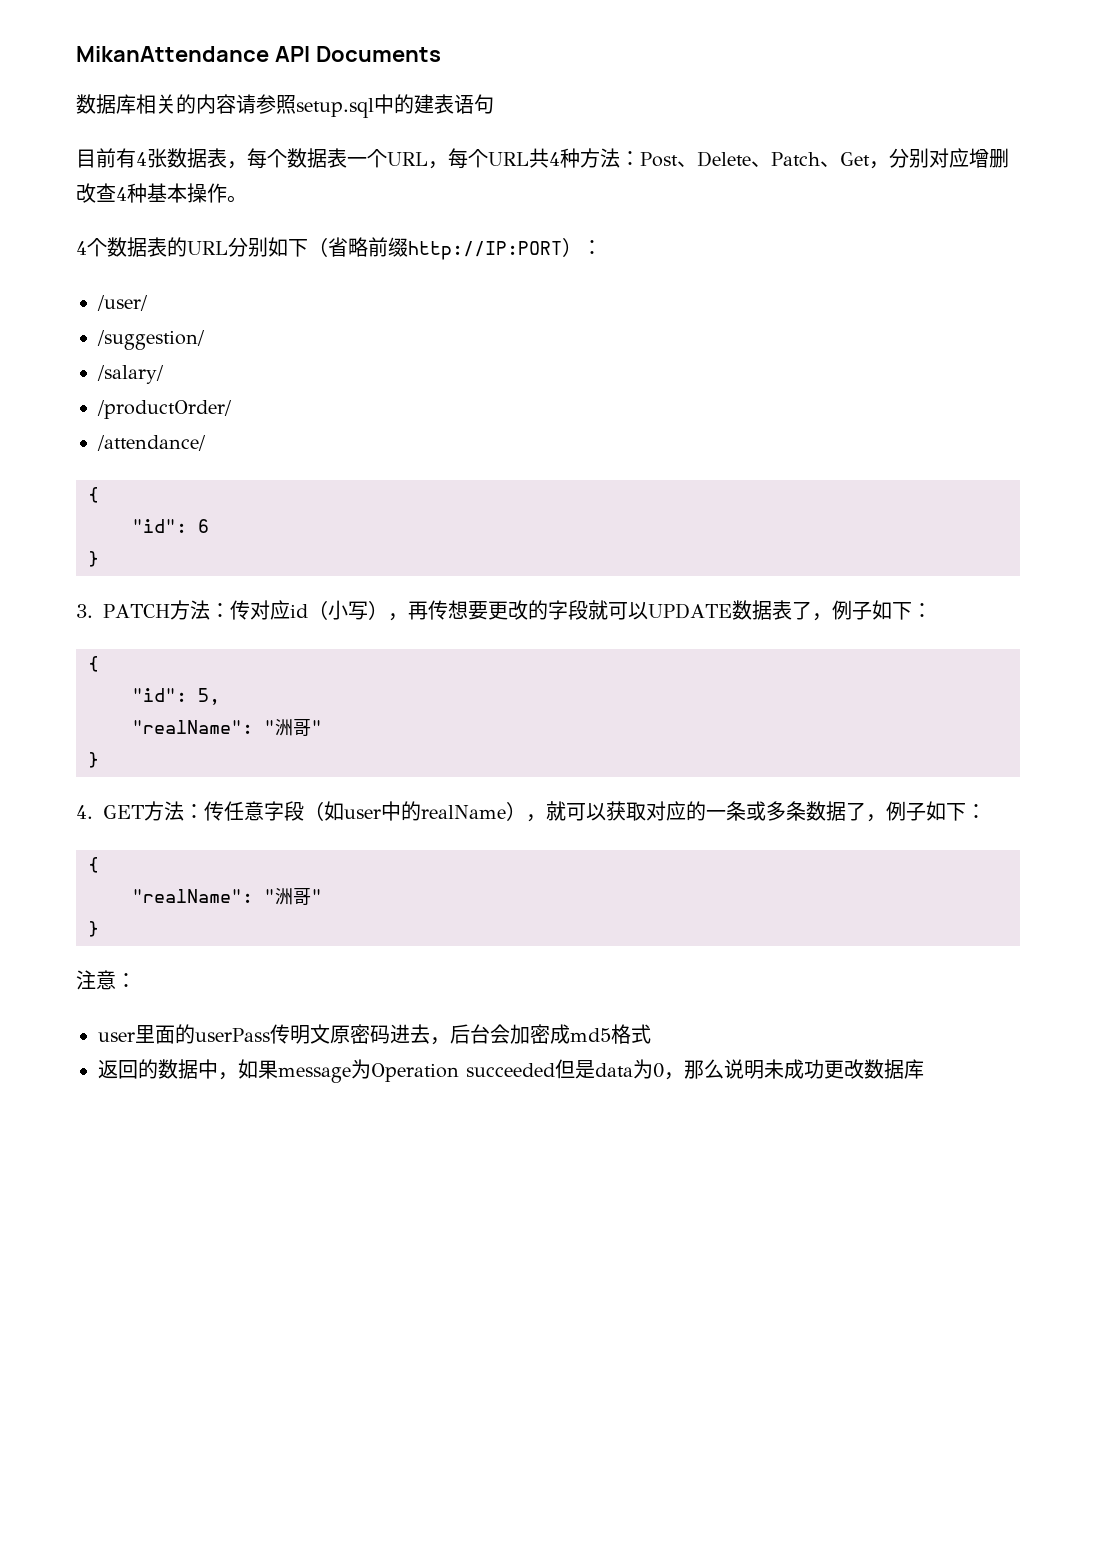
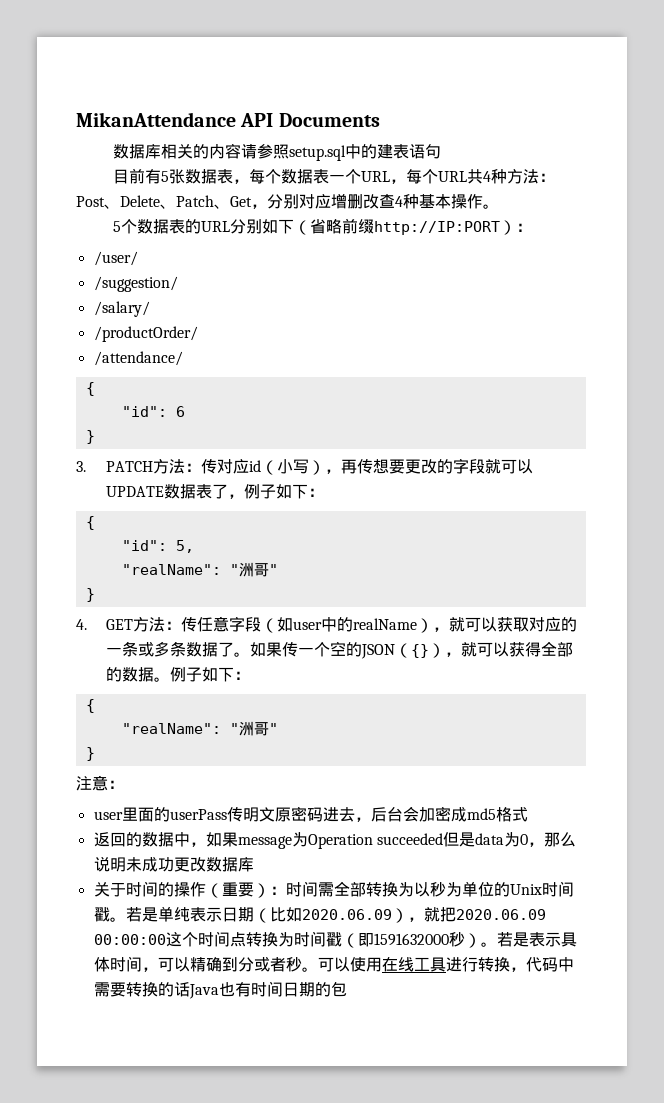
[136,152,147,166] 4 -> [161,171,170,182] 5
[76,241,87,255] 4 -> [113,221,122,232] 5
[866,814,886,822] ， -> [234,641,574,659] [106,667,171,682] 。如果传一个空的JSON（{}），就可以获得全部的数据。
(924, 1069) none -> [93,881,574,898] [93,906,546,923] [93,931,577,948] [93,956,574,972] [93,981,347,999] // 关于时间的操作（重要）：时间需全部转换为以秒为单位的Unix时间戳。若是单纯表示日期（比如2020.06.09），就把2020.06.09 00:00:00这个时间点转换为时间戳（即1591632000秒）。若是表示具体时间，可以精确到分或者秒。可以使用在线工具进行转换，代码中需要转换的话Java也有时间日期的包

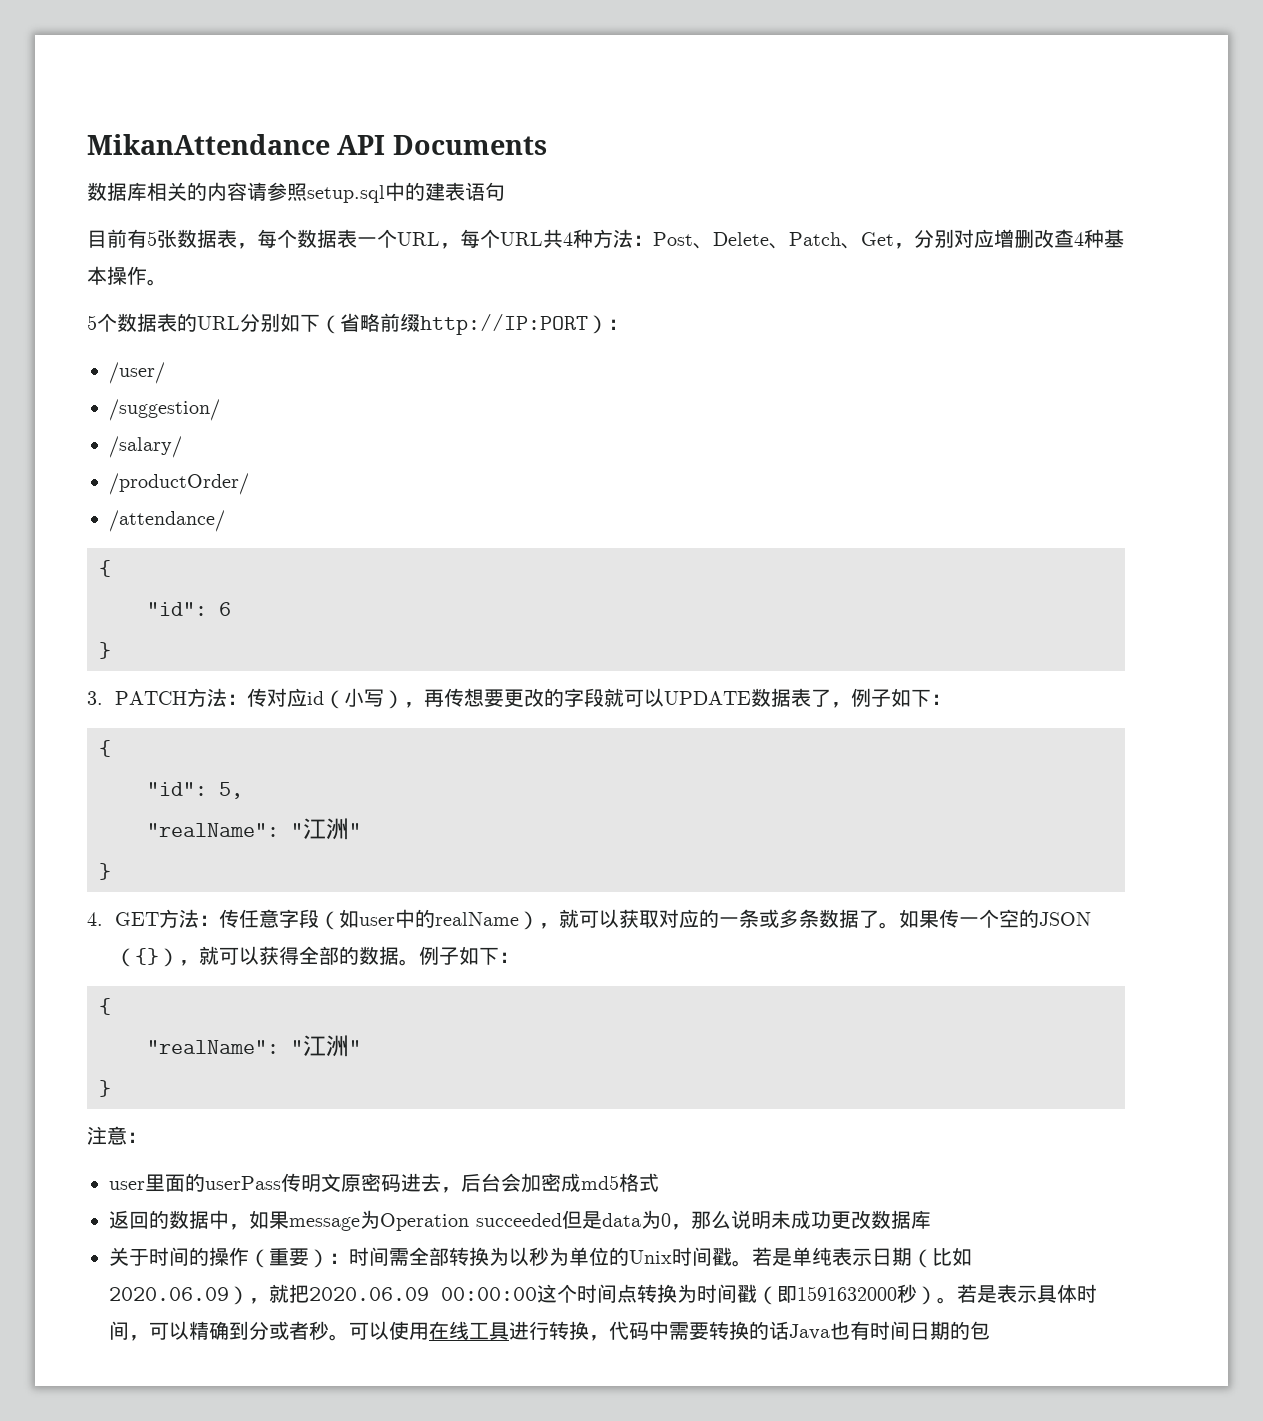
[238,562,269,577] 洲哥 -> [303,818,349,840] 江洲
[238,721,269,736] 洲哥 -> [303,1035,349,1057] 江洲

